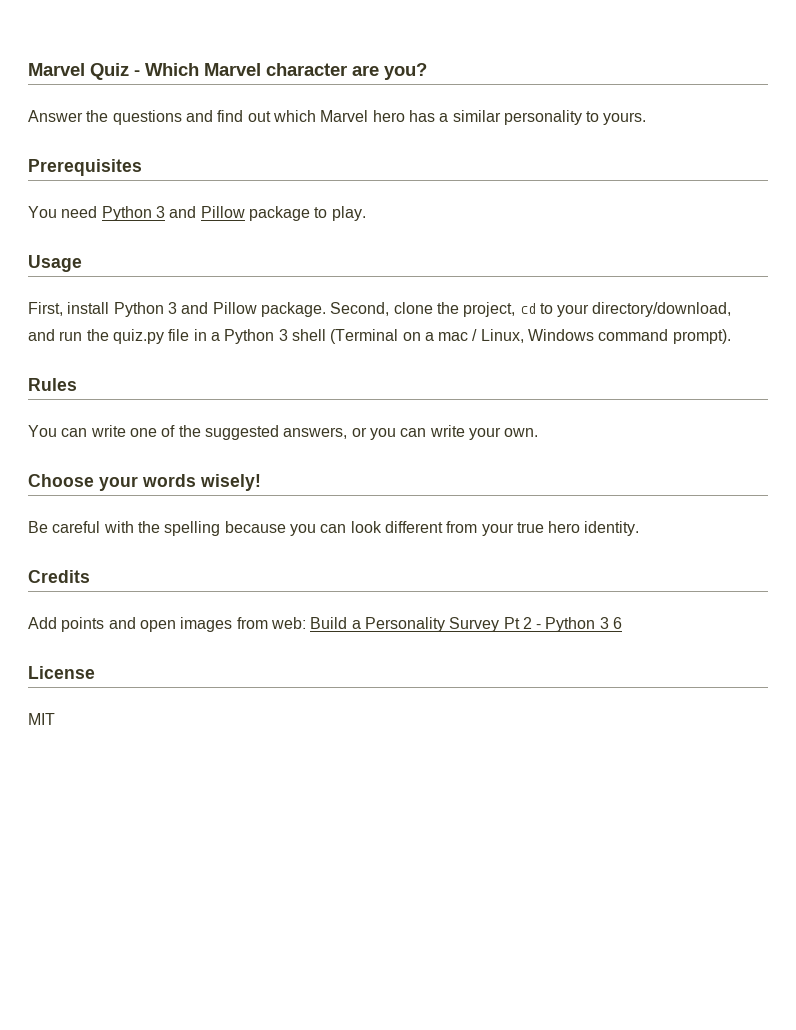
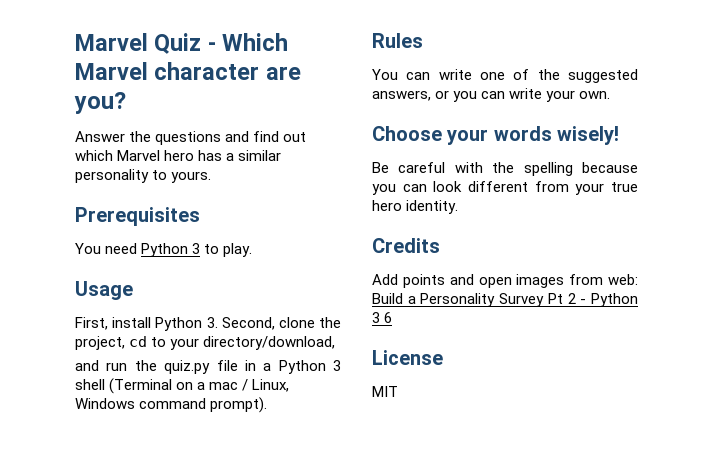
[169,206,310,221] and Pillow package -> (201, 248) none
[167,302,326,317] 3 and Pillow package. -> [206,317,218,328] 3.

